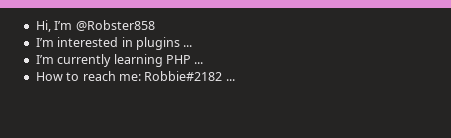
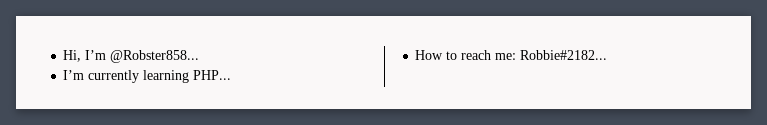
[75,20,155,31] [35,37,193,50] @Robster858 // I’m interested in plugins ... -> [110,50,200,63] @Robster858...
[165,55,204,64] PHP ... -> [193,70,232,80] PHP...
[144,71,235,81] Robbie#2182 ... -> [520,50,608,60] Robbie#2182...

